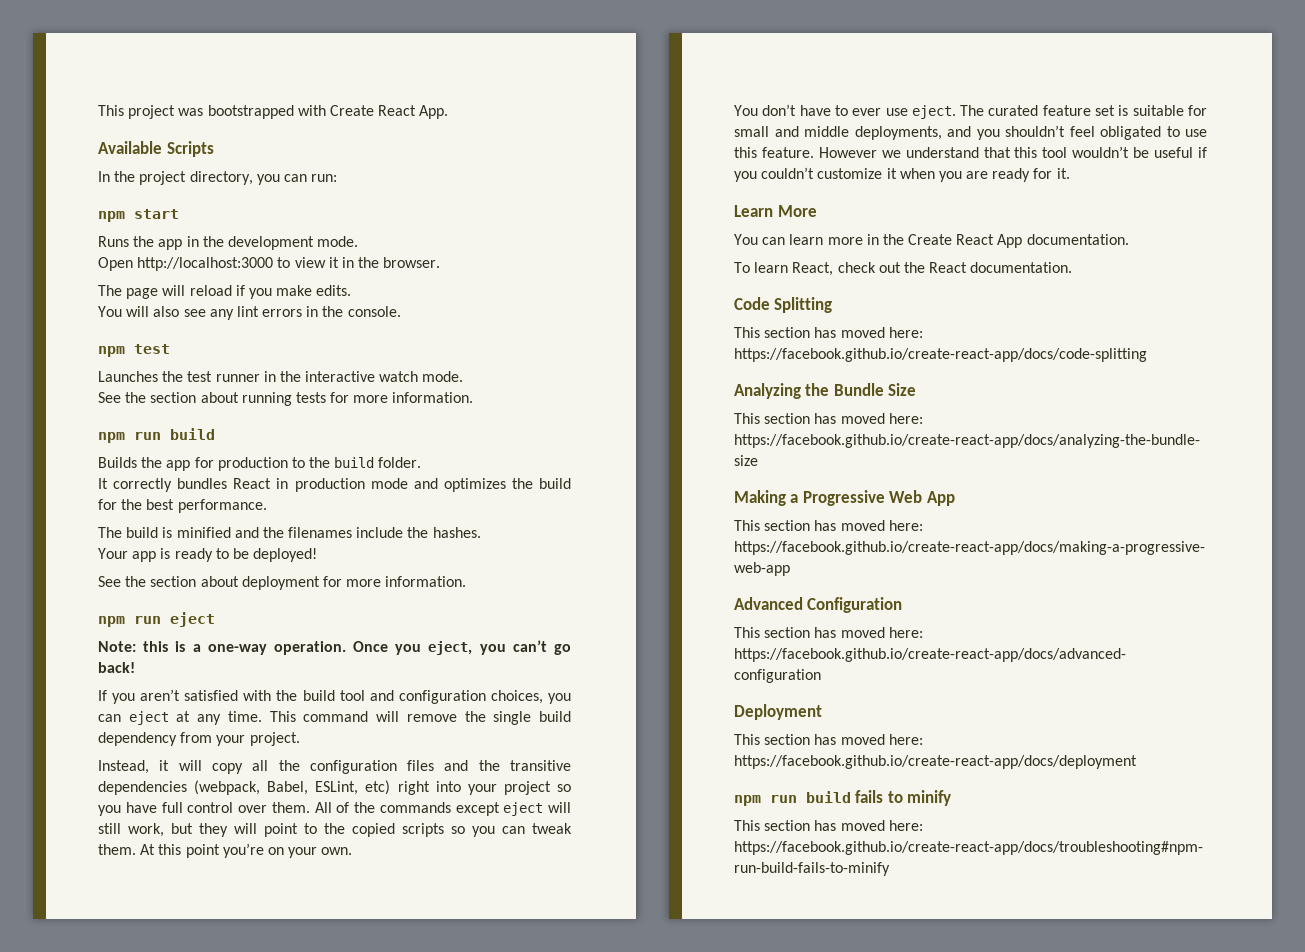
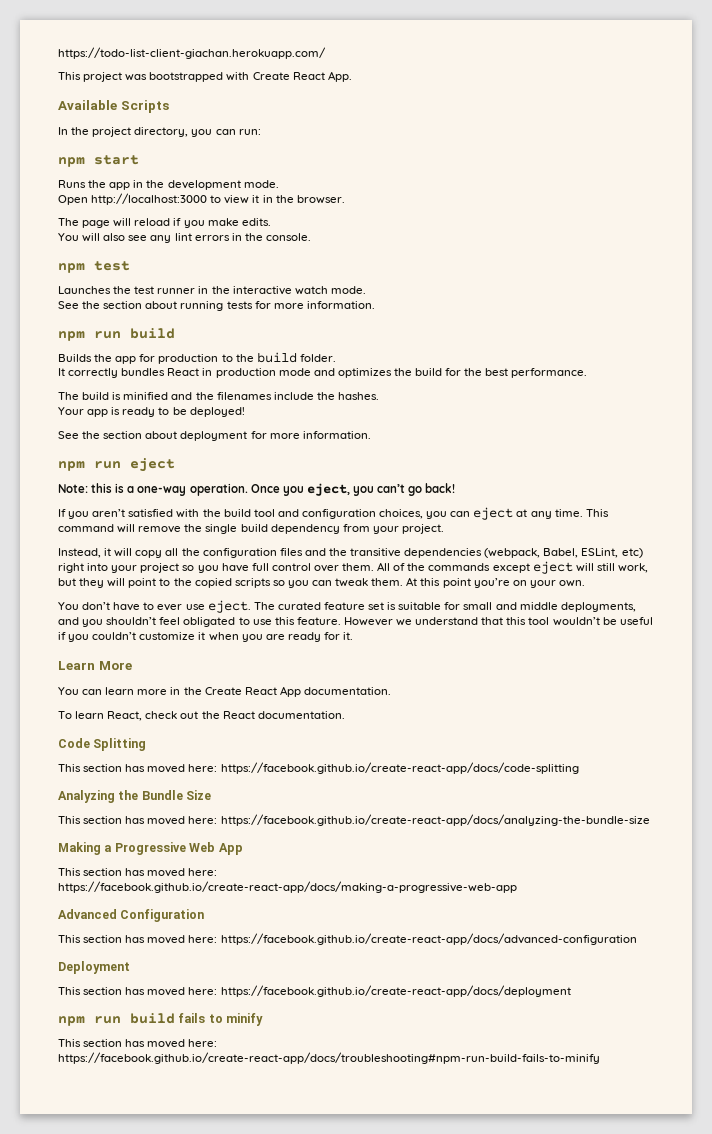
(98, 110) none -> [58,47,326,59] https://todo-list-client-giachan.herokuapp.com/ //

